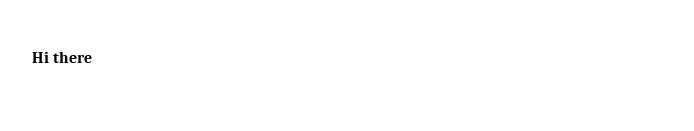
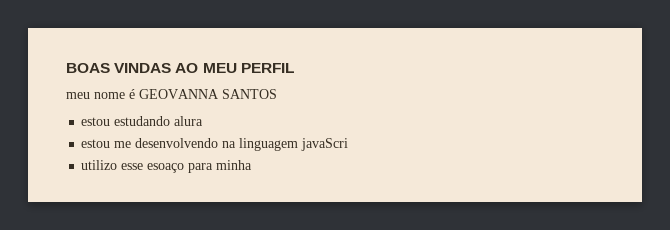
[32,51,93,63] Hi there -> [66,63,294,73] [66,89,277,99] [81,116,204,126] [81,138,349,151] [81,160,253,173] BOAS VINDAS AO MEU PERFIL // meu nome é GEOVANNA SANTOS // estou estudando alura // estou me desenvolvendo na linguagem javaScri // utilizo esse esoaço para minha

